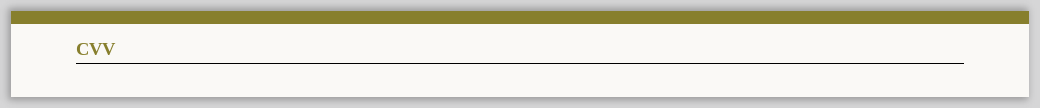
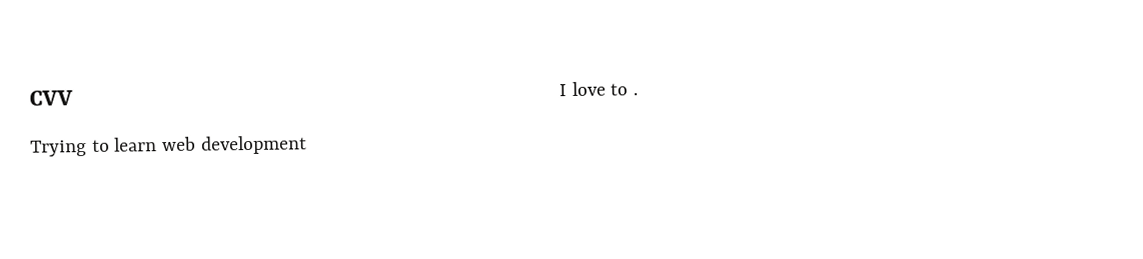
(116, 49) none -> [30,135,307,157] [559,81,639,97] // Trying to learn web development // I love to .

